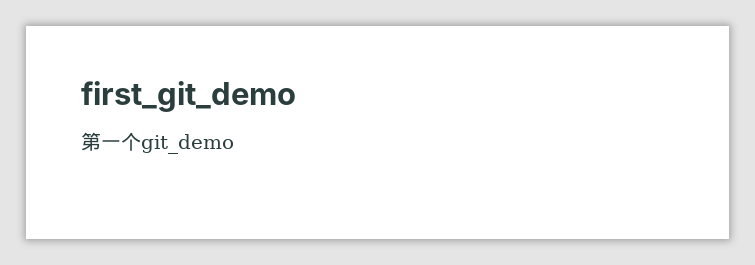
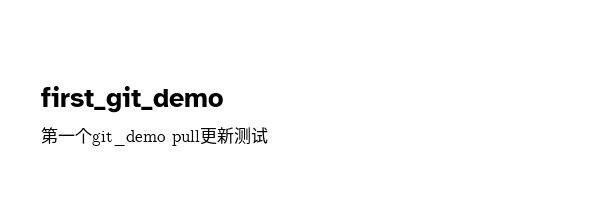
(234, 144) none -> [172,127,268,146] pull更新测试

